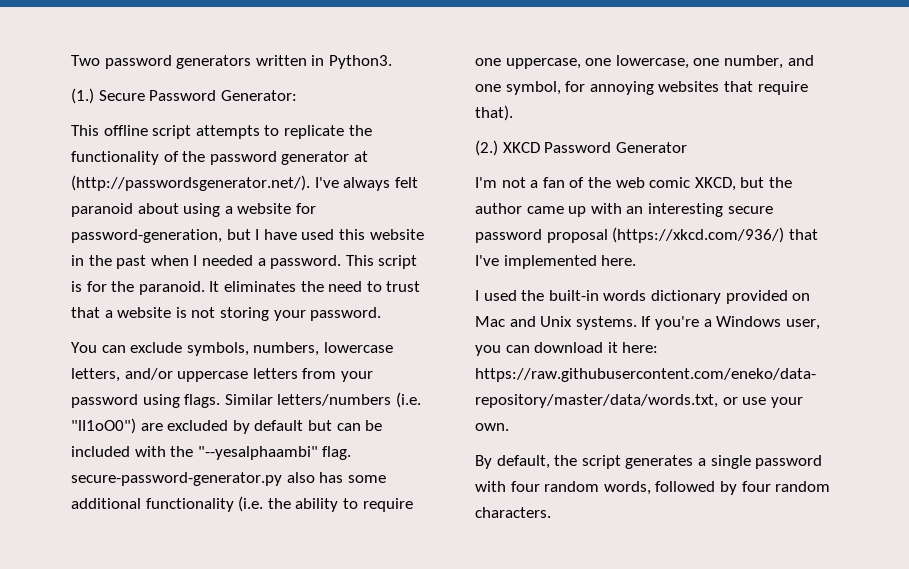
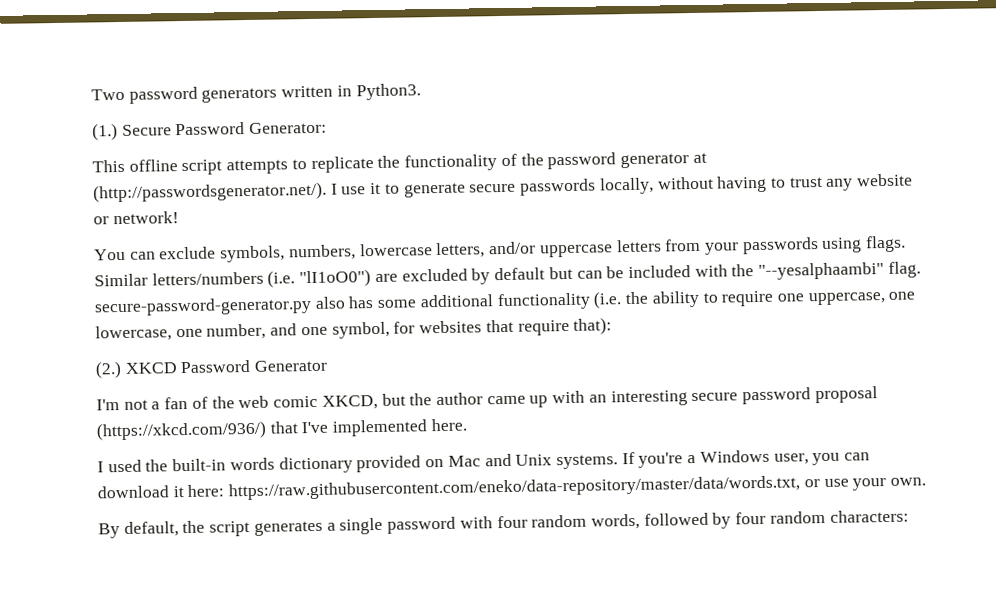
[314,177,418,191] [71,203,316,217] [71,229,424,243] [71,255,418,269] [71,281,421,295] [71,307,382,321] I've always felt paranoid about using a website for password-generation, but I have used this website in the past when I needed a password. This script is for the paranoid. It eliminates the need to trust that a website is not storing your password. -> [330,173,914,198] [93,211,179,225] I use it to generate secure passwords locally, without having to trust any website or network!
[71,394,138,408] password -> [741,237,819,255] passwords
[589,81,654,95] annoying -> (416, 327) none
[475,105,513,121] that). -> [573,317,613,335] that):
[475,507,551,518] characters. -> [829,509,909,523] characters:

